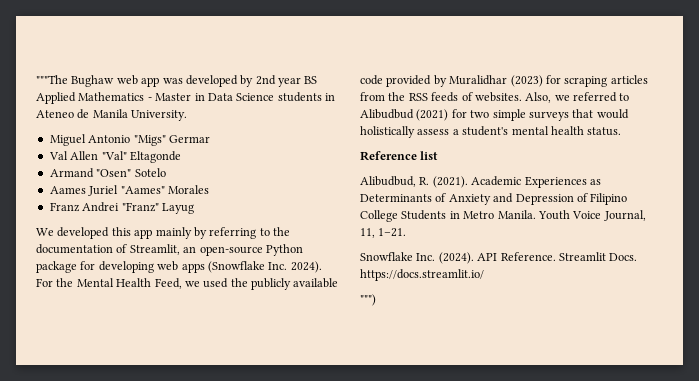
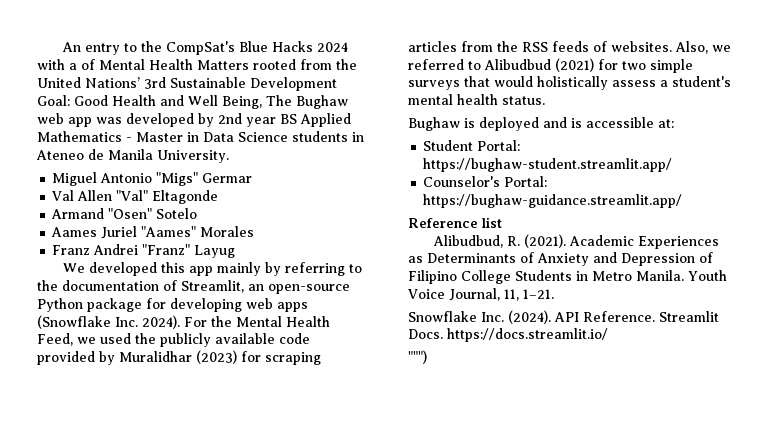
[36,75,68,84] """The -> [62,41,349,55] [37,59,357,70] [37,77,337,91] [37,95,292,109] An entry to the CompSat's Blue Hacks 2024 with a of Mental Health Matters rooted from the United Nations’ 3rd Sustainable Development Goal: Good Health and Well Being, The
(622, 131) none -> [408,117,674,131] [423,140,521,151] [423,158,673,172] [423,176,548,187] [423,194,683,208] // Bughaw is deployed and is accessible at: // Student Portal: https://bughaw-student.streamlit.app/ // Counselor's Portal: https://bughaw-guidance.streamlit.app/

